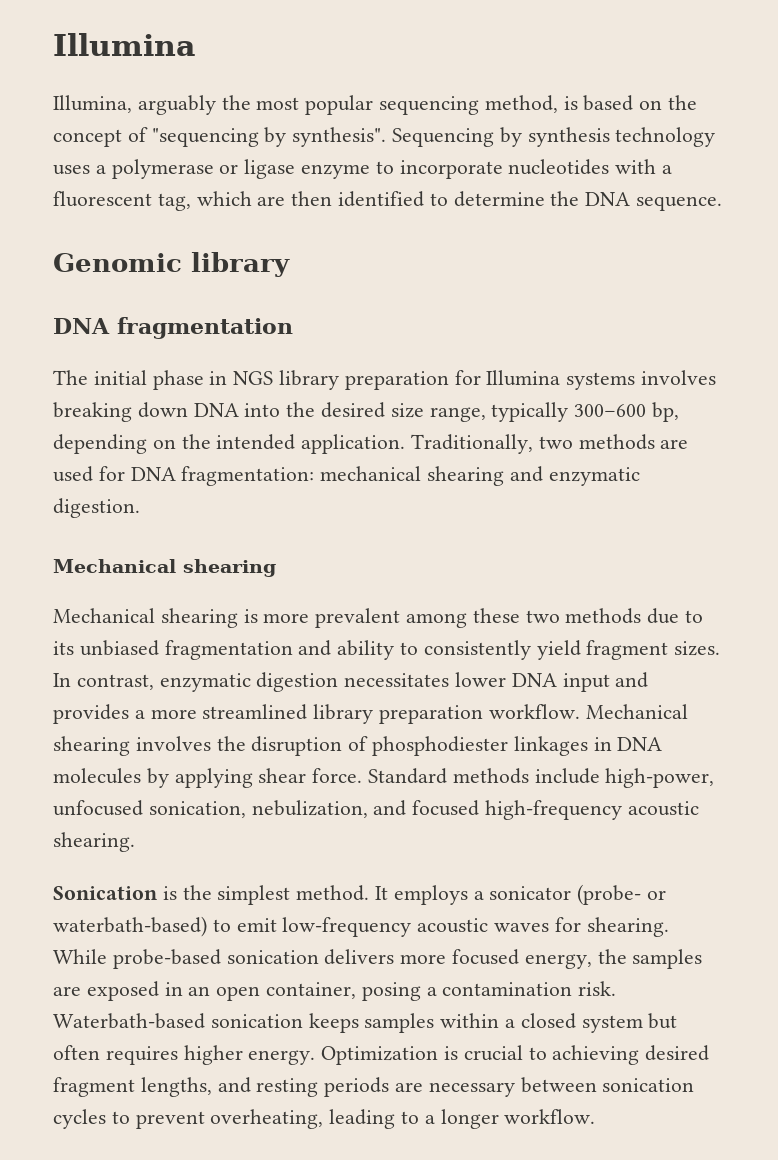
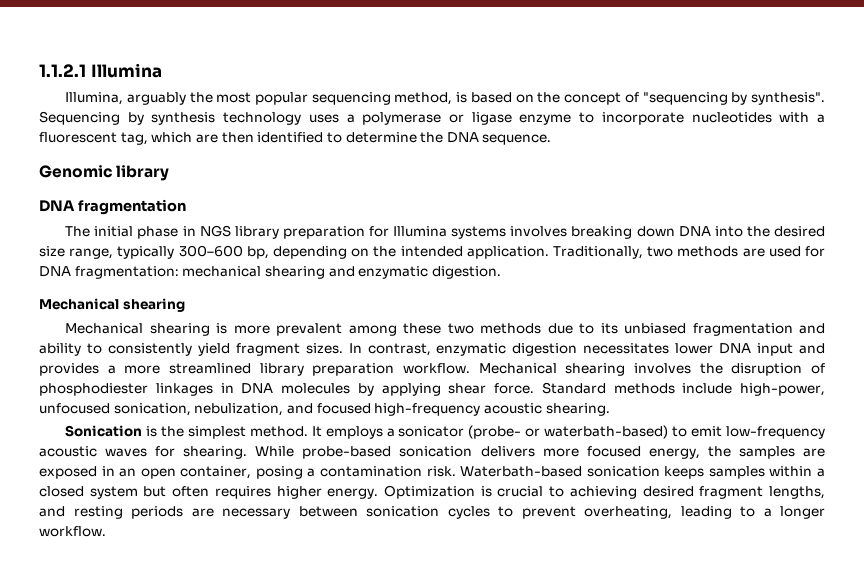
(53, 44) none -> [39,64,86,77] 1.1.2.1

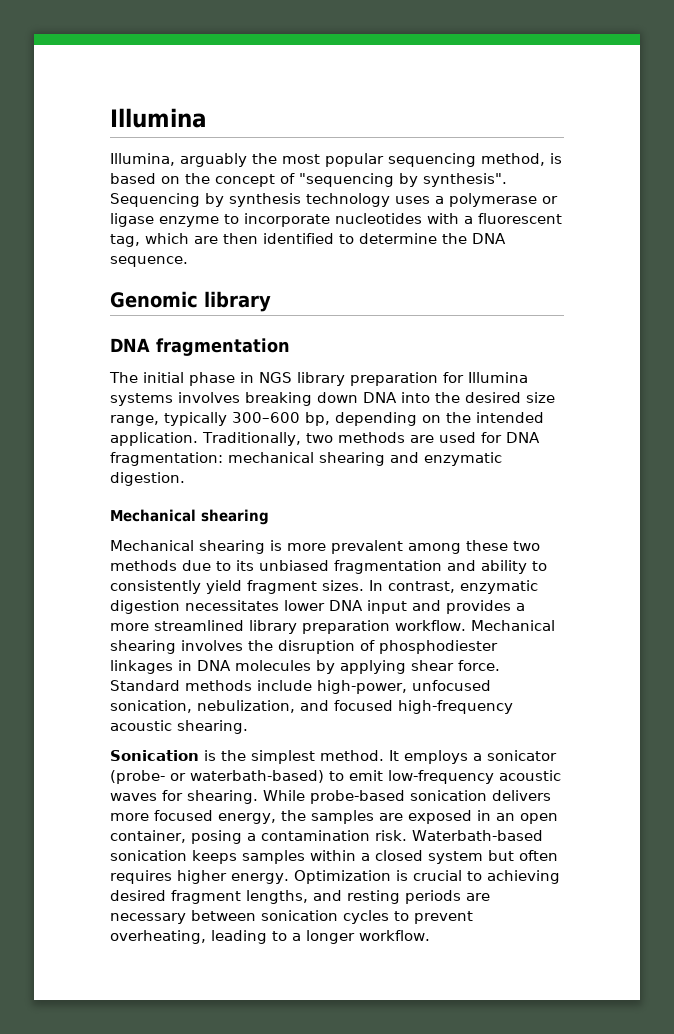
[39,64,86,77] 1.1.2.1 -> (110, 118) none

